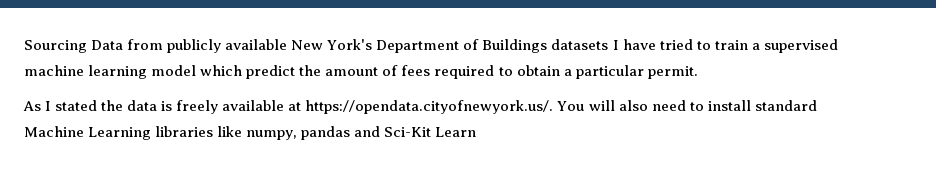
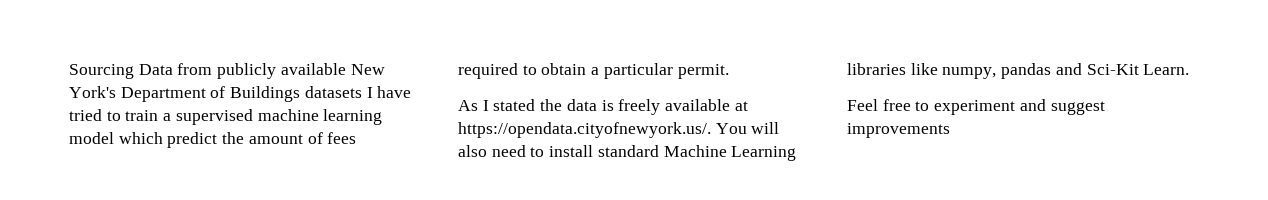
[435,127,477,137] Learn -> [1143,64,1190,75] [847,99,1105,115] [847,123,950,138] Learn. // Feel free to experiment and suggest improvements

